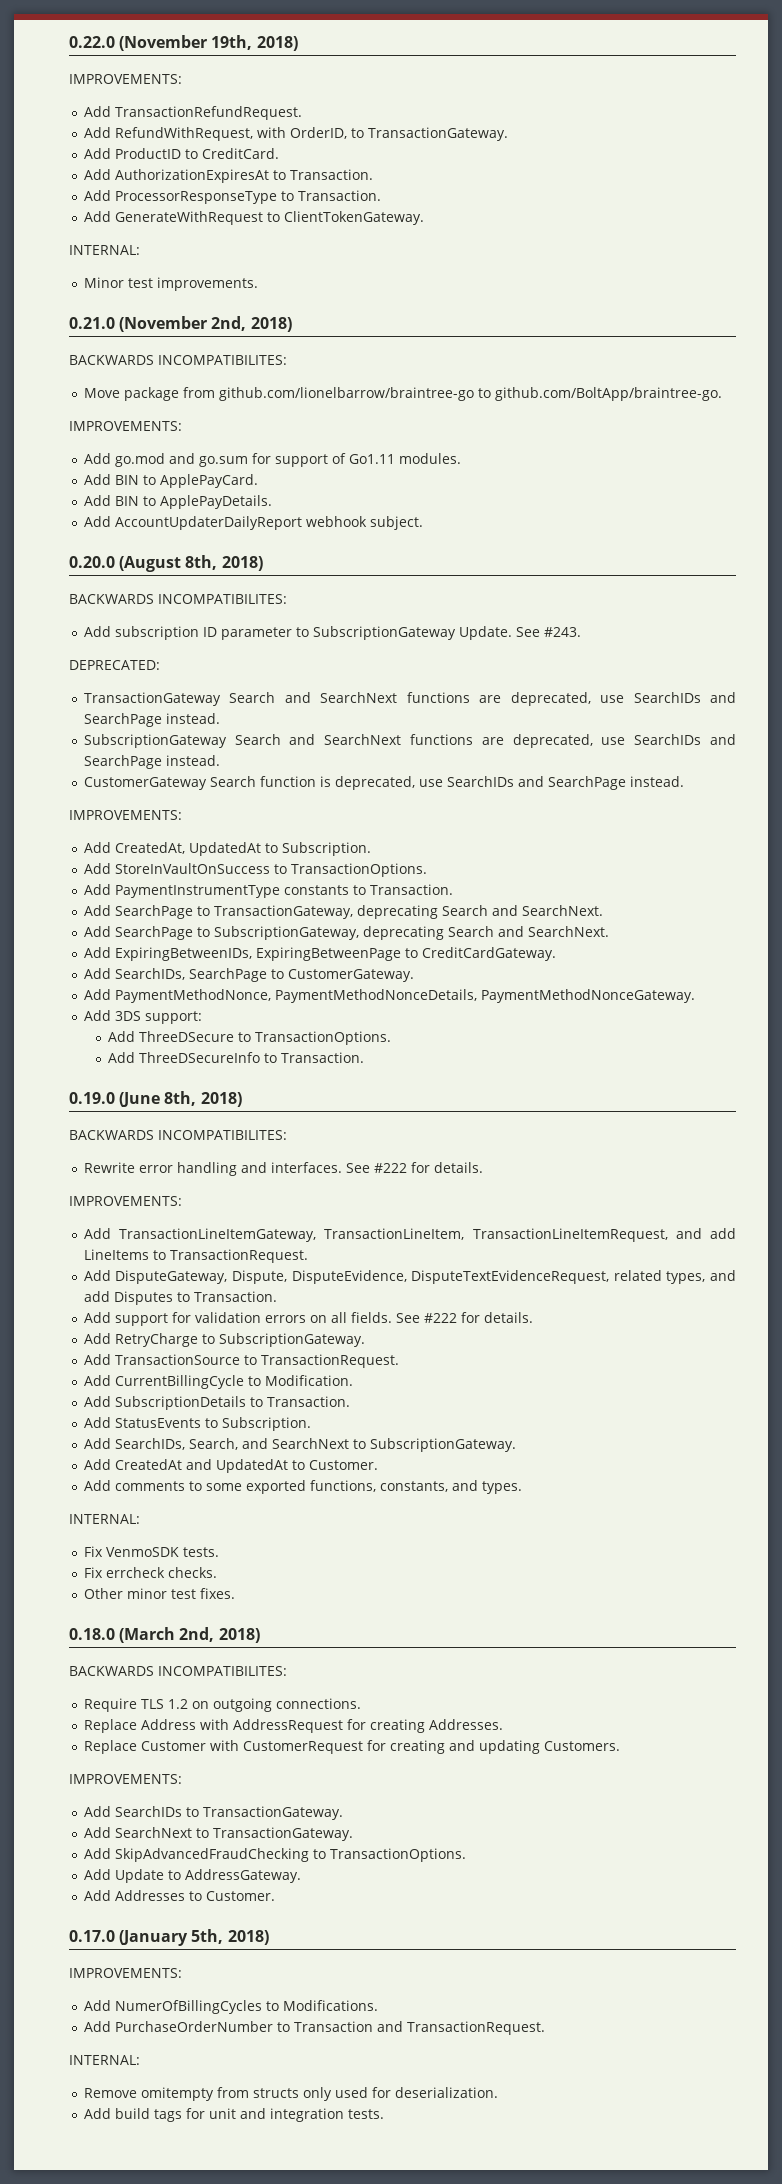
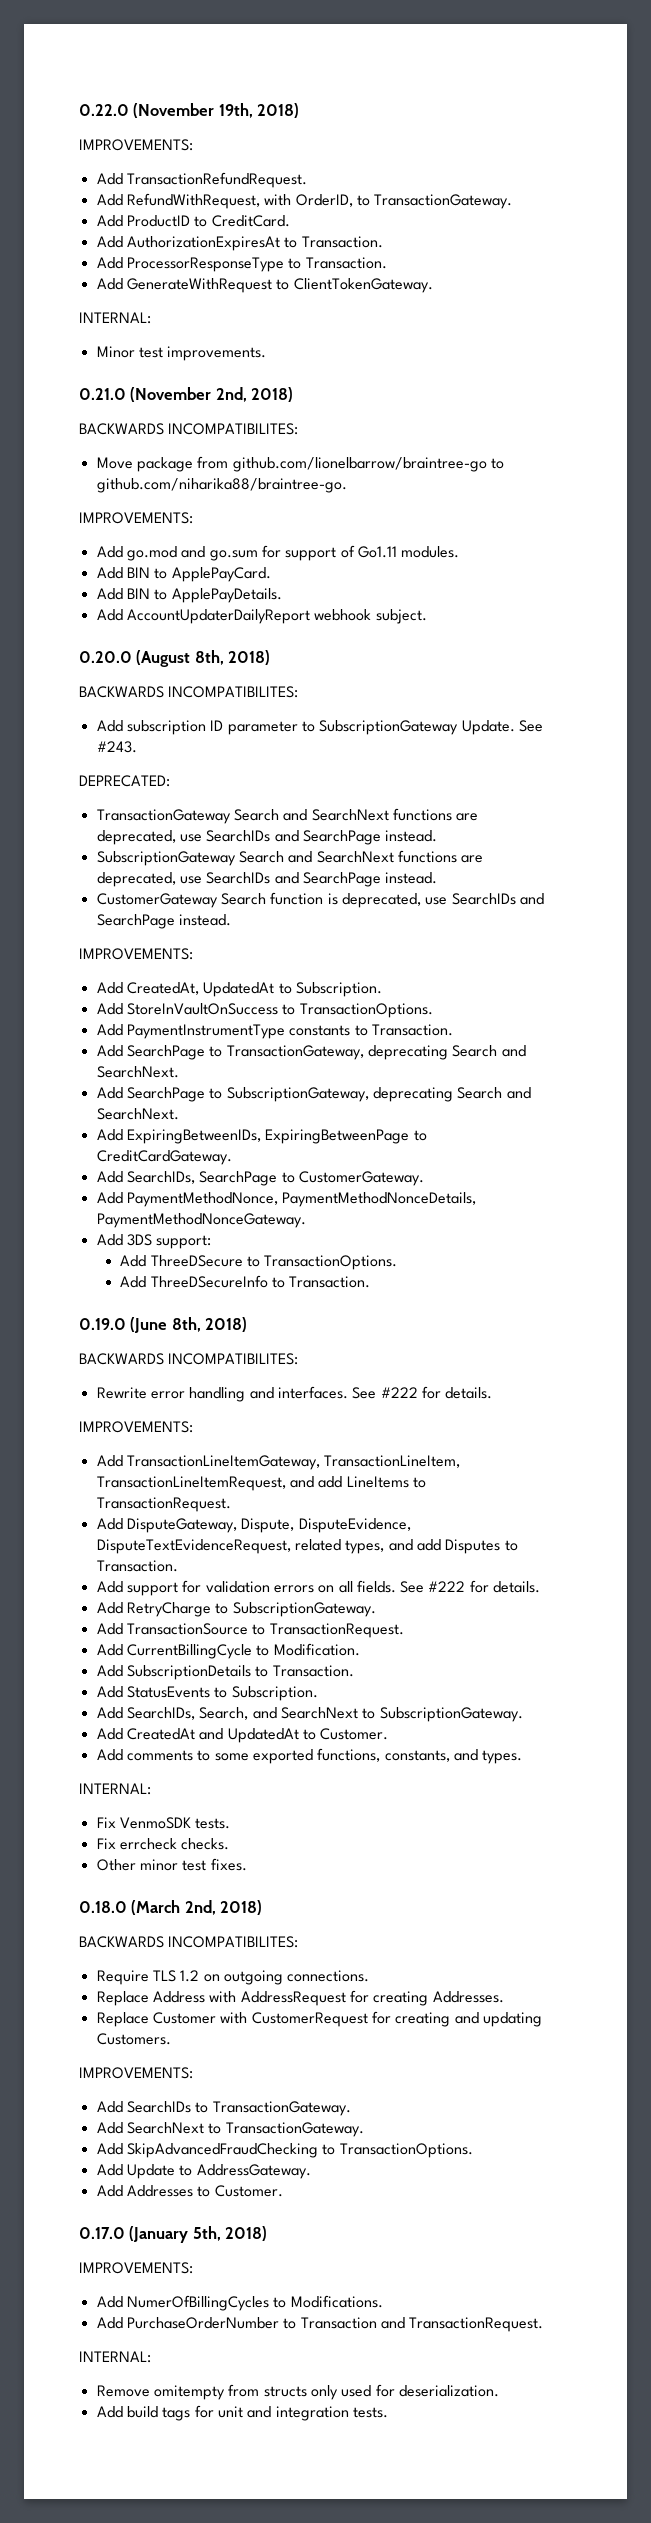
[494,387,722,401] github.com/BoltApp/braintree-go. -> [96,478,347,493] github.com/niharika88/braintree-go.

